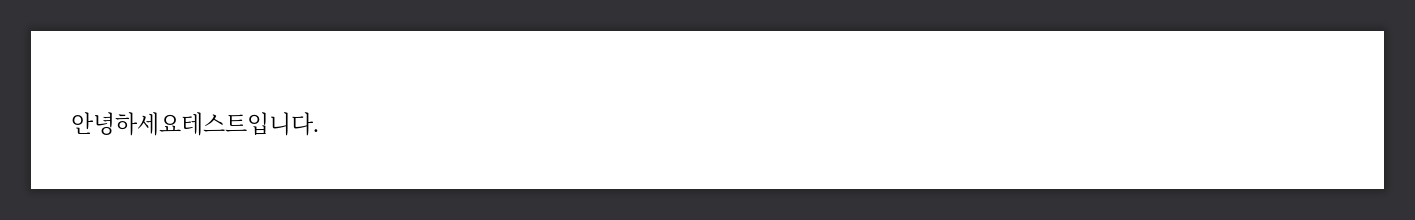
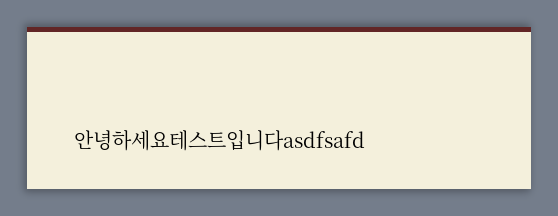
[71,112,319,136] 안녕하세요테스트입니다. -> [74,130,365,151] 안녕하세요테스트입니다asdfsafd

